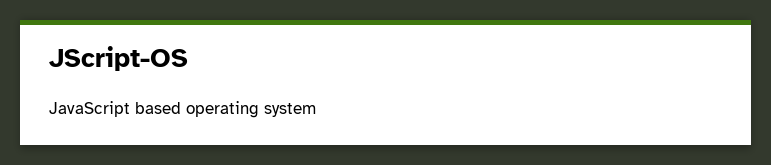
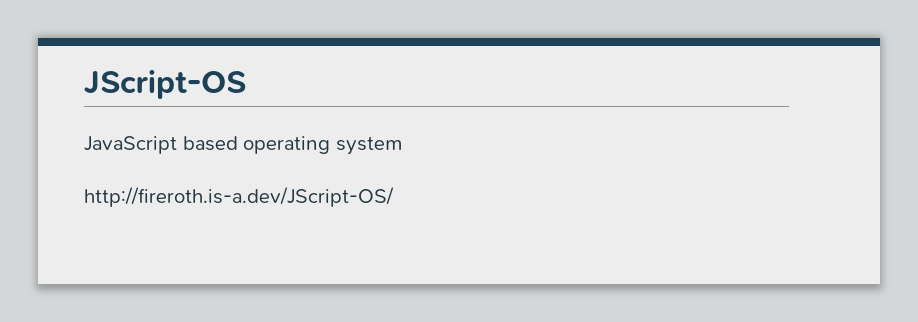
(316, 110) none -> [84,187,394,207] // http://fireroth.is-a.dev/JScript-OS/

